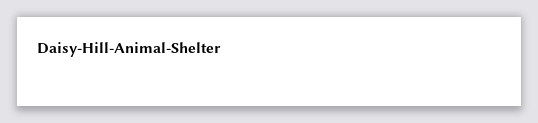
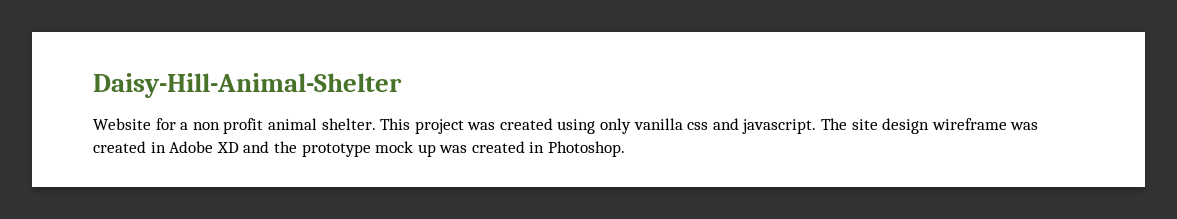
(221, 49) none -> [93,118,1039,134] [93,141,626,157] // Website for a non profit animal shelter. This project was created using only vanilla css and javascript. The site design wireframe was created in Adobe XD and the prototype mock up was created in Photoshop.

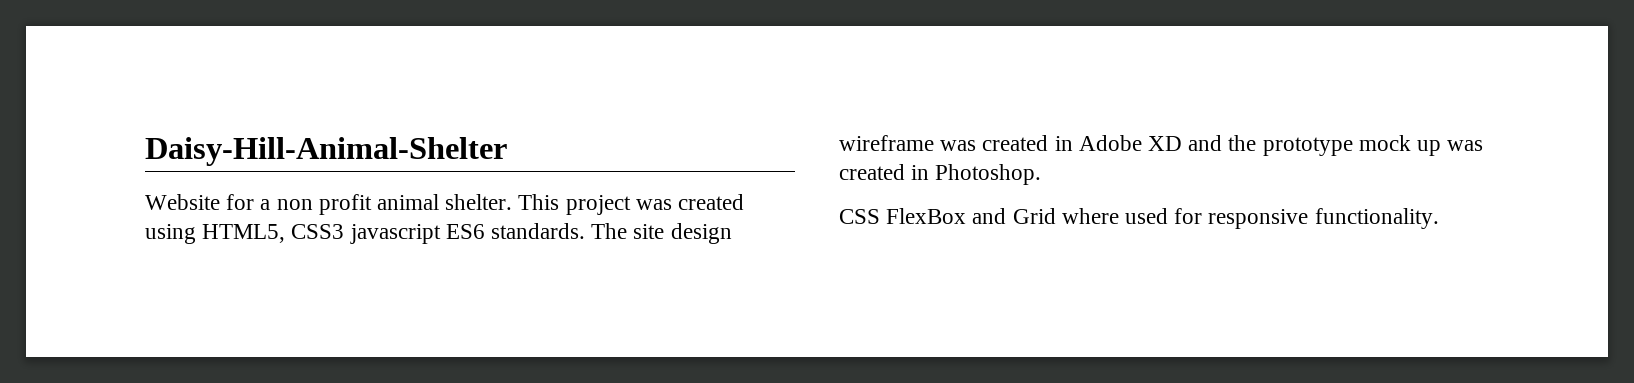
[600,118,817,134] only vanilla css and javascript. -> [202,223,586,244] HTML5, CSS3 javascript ES6 standards.
(626, 149) none -> [839,208,1439,229] // CSS FlexBox and Grid where used for responsive functionality.

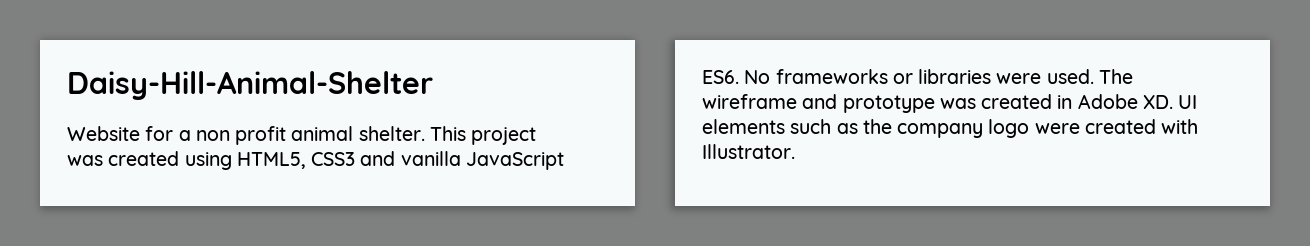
[349,223,732,244] [839,135,1484,156] [839,164,1042,185] [839,208,1439,229] javascript ES6 standards. The site design wireframe was created in Adobe XD and the prototype mock up was created in Photoshop. // CSS FlexBox and Grid where used for responsive functionality. -> [360,151,564,170] [702,69,1133,84] [702,94,1198,113] [702,119,1199,138] [702,144,795,159] and vanilla JavaScript ES6. No frameworks or libraries were used. The wireframe and prototype was created in Adobe XD. UI elements such as the company logo were created with Illustrator.

